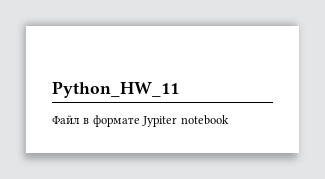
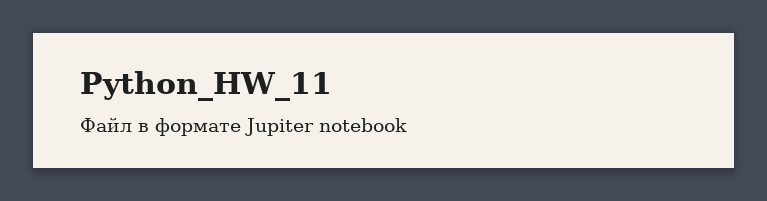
[142,116,178,127] Jypiter -> [245,118,314,136] Jupiter

